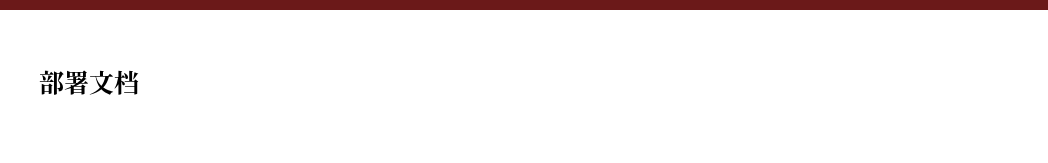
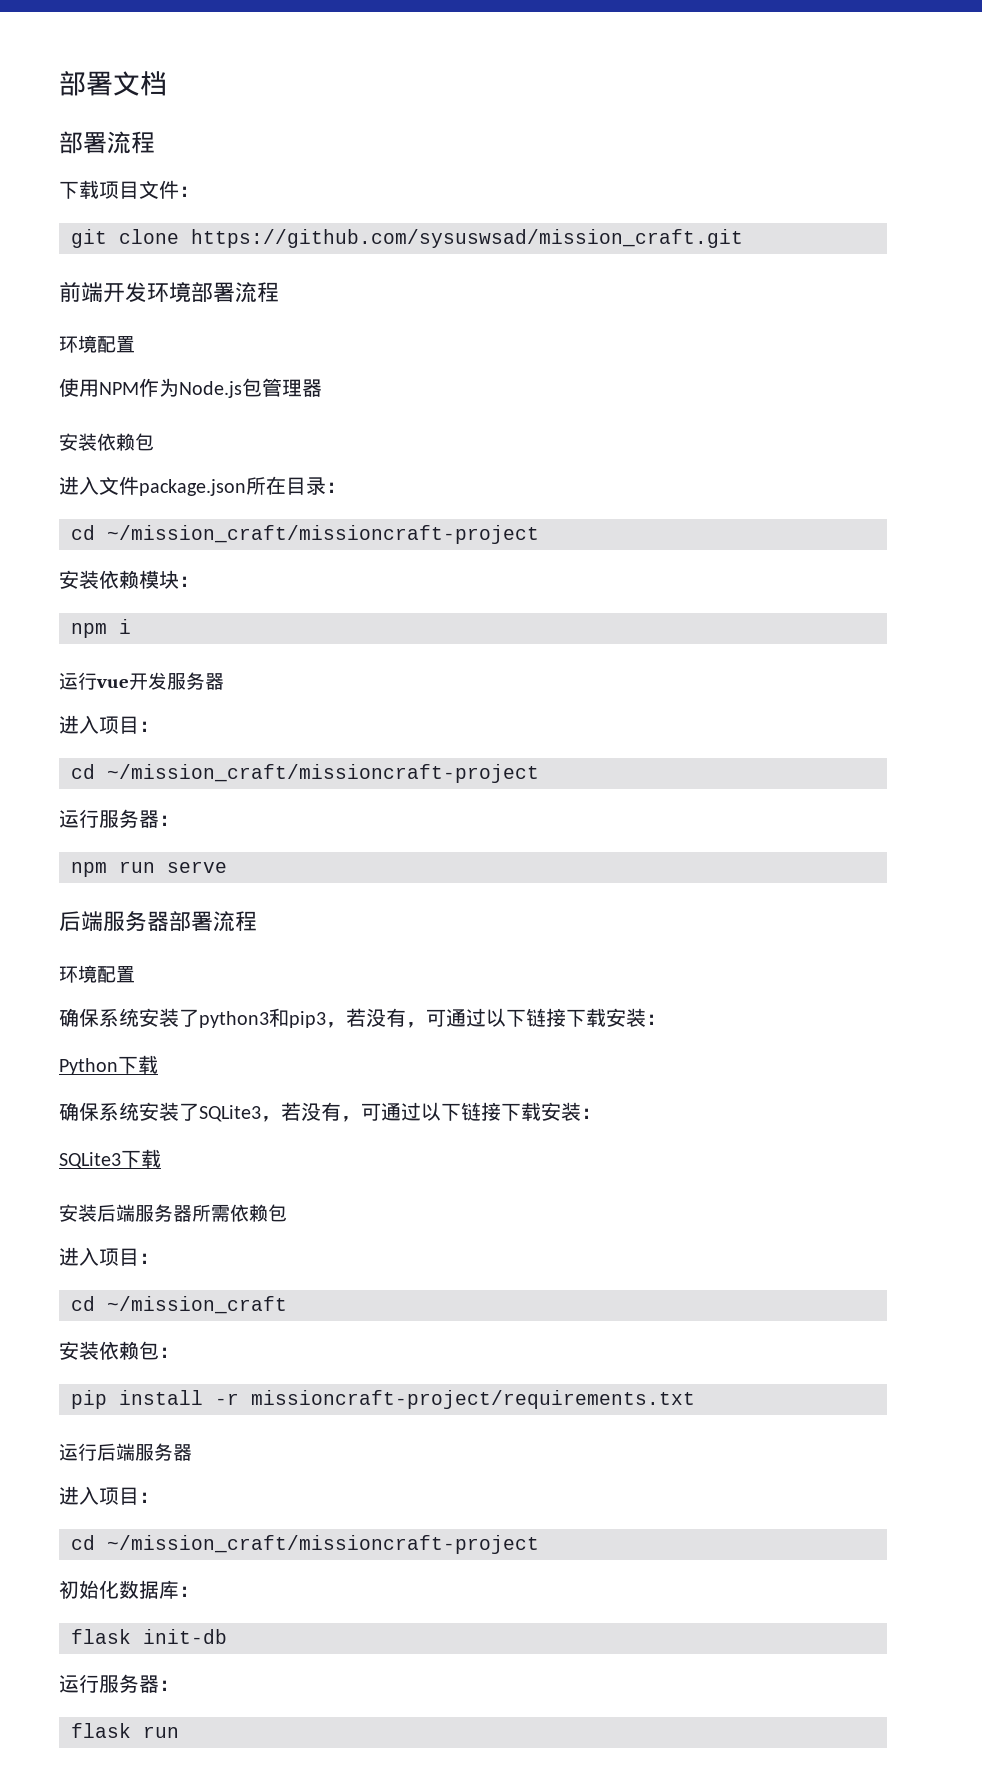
(139, 82) none -> [59,131,155,154] [59,180,199,199] [71,229,743,248] [59,281,279,303] [59,335,135,353] [59,378,322,398] [59,433,154,451] [59,476,346,496] [71,525,539,544] [59,570,199,589] [71,619,131,638] [59,672,224,690] [59,715,159,734] [71,764,539,783] [59,809,179,828] [71,861,227,877] [59,911,257,932] [59,965,135,983] [59,1008,666,1028] [59,1055,158,1075] [59,1102,601,1122] [59,1149,161,1169] [59,1204,287,1222] [59,1247,159,1266] [71,1296,287,1314] [59,1341,179,1360] [71,1390,695,1409] [59,1443,192,1461] [59,1486,159,1505] [71,1535,539,1554] [59,1580,199,1599] [71,1629,227,1644] [59,1674,179,1693] [71,1723,179,1738] // 部署流程 // 下载项目文件： // git clone https://github.com/sysuswsad/mission_craft.git // 前端开发环境部署流程 // 环境配置 // 使用NPM作为Node.js包管理器 // 安装依赖包 // 进入文件package.json所在目录： // cd ~/mission_craft/missioncraft-project // 安装依赖模块： // npm i // 运行vue开发服务器 // 进入项目： // cd ~/mission_craft/missioncraft-project // 运行服务器： // npm run serve // 后端服务器部署流程 // 环境配置 // 确保系统安装了python3和pip3，若没有，可通过以下链接下载安装： // Python下载 // 确保系统安装了SQLite3，若没有，可通过以下链接下载安装： // SQLite3下载 // 安装后端服务器所需依赖包 // 进入项目： // cd ~/mission_craft // 安装依赖包： // pip install -r missioncraft-project/requirements.txt // 运行后端服务器 // 进入项目： // cd ~/mission_craft/missioncraft-project // 初始化数据库： // flask init-db // 运行服务器： // flask run

